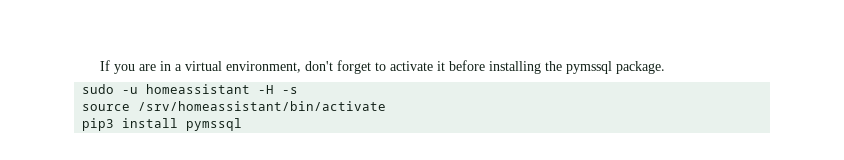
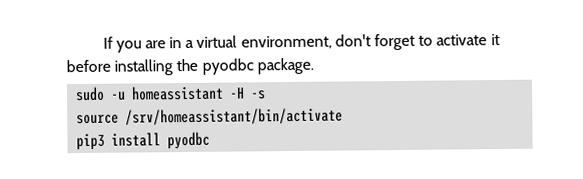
[565,61,612,74] pymssql -> [201,58,254,75] pyodbc
[186,118,243,131] pymssql -> [167,131,211,150] pyodbc

